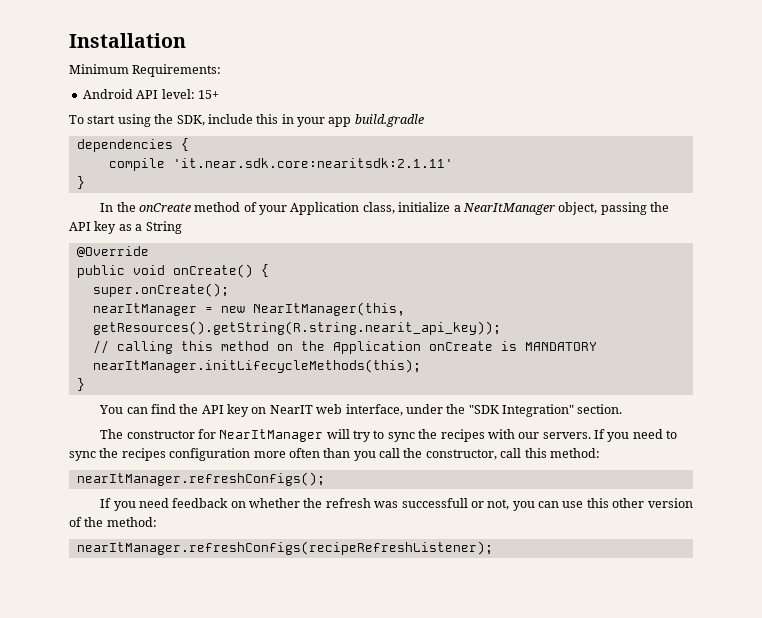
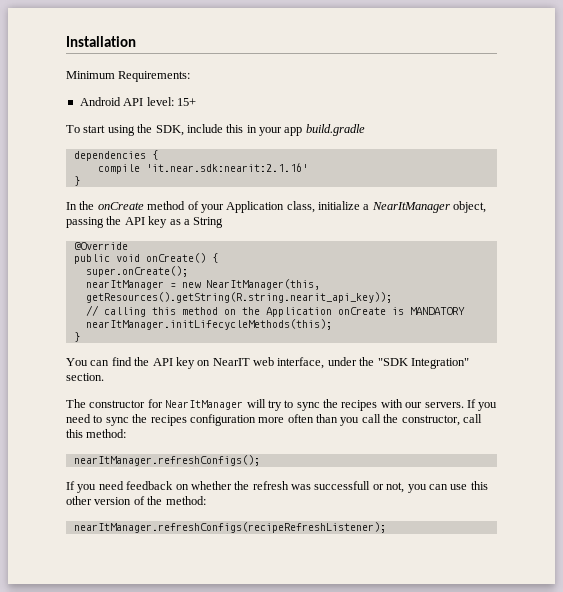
[172,158,453,168] 'it.near.sdk.core:nearitsdk:2.1.11' -> [145,163,308,172] 'it.near.sdk:nearit:2.1.16'

